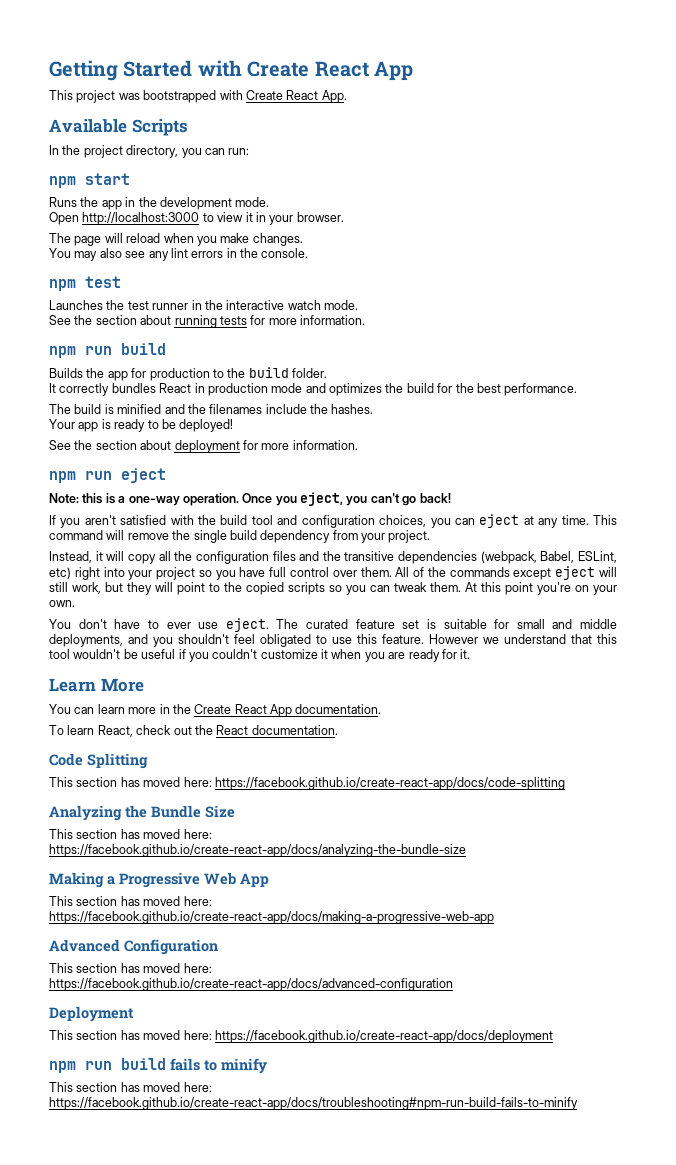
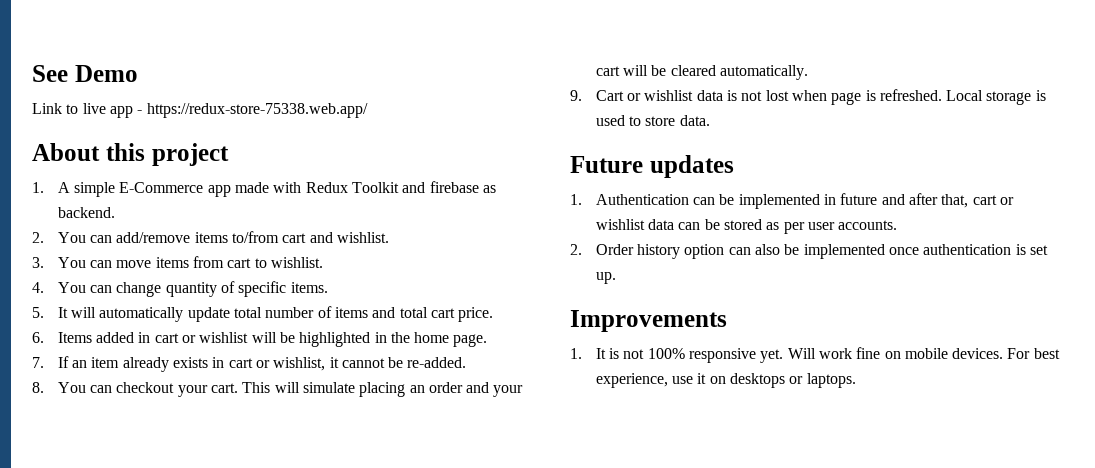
[49,60,413,81] [49,90,347,103] [49,119,188,136] [49,145,250,158] [49,173,130,188] [49,197,270,210] [49,212,344,225] [49,233,303,246] [49,248,309,261] [49,276,121,291] [49,300,358,310] [49,315,365,328] [49,343,166,358] [49,367,327,381] [49,383,578,396] [49,404,374,414] [49,419,234,432] [49,440,358,453] [49,468,166,483] [49,492,451,506] [49,514,617,528] [49,530,431,543] [49,551,617,564] [49,566,617,580] [49,582,617,595] [49,600,75,607] [49,618,617,632] [49,634,617,647] [49,649,471,662] [49,678,144,692] [49,704,382,717] [49,725,338,737] [49,753,148,769] [49,777,565,790] [49,805,235,821] [49,829,212,839] [49,844,466,857] [49,872,269,888] [49,896,212,906] [49,911,494,924] [49,939,218,955] [49,963,212,973] [49,978,453,991] [49,1006,134,1022] [49,1030,553,1043] [49,1058,267,1074] [49,1082,212,1092] [49,1097,578,1110] Getting Started with Create React App // This project was bootstrapped with Create React App. // Available Scripts // In the project directory, you can run: // npm start // Runs the app in the development mode. // Open http://localhost:3000 to view it in your browser. // The page will reload when you make changes. // You may also see any lint errors in the console. // npm test // Launches the test runner in the interactive watch mode. // See the section about running tests for more information. // npm run build // Builds the app for production to the build folder. // It correctly bundles React in production mode and optimizes the build for the best performance. // The build is minified and the filenames include the hashes. // Your app is ready to be deployed! // See the section about deployment for more information. // npm run eject // Note: this is a one-way operation. Once you eject, you can't go back! // If you aren't satisfied with the build tool and configuration choices, you can eject at any time. This command will remove the single build dependency from your project. // Instead, it will copy all the configuration files and the transitive dependencies (webpack, Babel, ESLint, etc) right into your project so you have full control over them. All of the commands except eject will still work, but they will point to the copied scripts so you can tweak them. At this point you're on your own. // You don't have to ever use eject. The curated feature set is suitable for small and middle deployments, and you shouldn't feel obligated to use this feature. However we understand that this tool wouldn't be useful if you couldn't customize it when you are ready for it. // Learn More // You can learn more in the Create React App documentation. // To learn React, check out the React documentation. // Code Splitting // This section has moved here: https://facebook.github.io/create-react-app/docs/code-splitting // Analyzing the Bundle Size // This section has moved here: https://facebook.github.io/create-react-app/docs/analyzing-the-bundle-size // Making a Progressive Web App // This section has moved here: https://facebook.github.io/create-react-app/docs/making-a-progressive-web-app // Advanced Configuration // This section has moved here: https://facebook.github.io/create-react-app/docs/advanced-configuration // Deployment // This section has moved here: https://facebook.github.io/create-react-app/docs/deployment // npm run build fails to minify // This section has moved here: https://facebook.github.io/create-react-app/docs/troubleshooting#npm-run-build-fails-to-minify -> [32,65,138,82] [32,103,368,118] [32,143,229,166] [32,181,496,197] [57,207,115,218] [32,231,389,243] [32,256,323,268] [32,281,328,297] [32,306,494,322] [32,332,488,347] [32,356,467,372] [32,382,524,397] [595,65,808,80] [570,89,1046,105] [595,115,710,126] [570,155,734,178] [570,193,1014,209] [595,219,898,234] [570,244,1048,259] [595,272,616,284] [570,310,727,332] [570,347,1060,363] [595,373,856,388] See Demo // Link to live app - https://redux-store-75338.web.app/ // About this project // 1. A simple E-Commerce app made with Redux Toolkit and firebase as backend. // 2. You can add/remove items to/from cart and wishlist. // 3. You can move items from cart to wishlist. // 4. You can change quantity of specific items. // 5. It will automatically update total number of items and total cart price. // 6. Items added in cart or wishlist will be highlighted in the home page. // 7. If an item already exists in cart or wishlist, it cannot be re-added. // 8. You can checkout your cart. This will simulate placing an order and your cart will be cleared automatically. // 9. Cart or wishlist data is not lost when page is refreshed. Local storage is used to store data. // Future updates // 1. Authentication can be implemented in future and after that, cart or wishlist data can be stored as per user accounts. // 2. Order history option can also be implemented once authentication is set up. // Improvements // 1. It is not 100% responsive yet. Will work fine on mobile devices. For best experience, use it on desktops or laptops.

